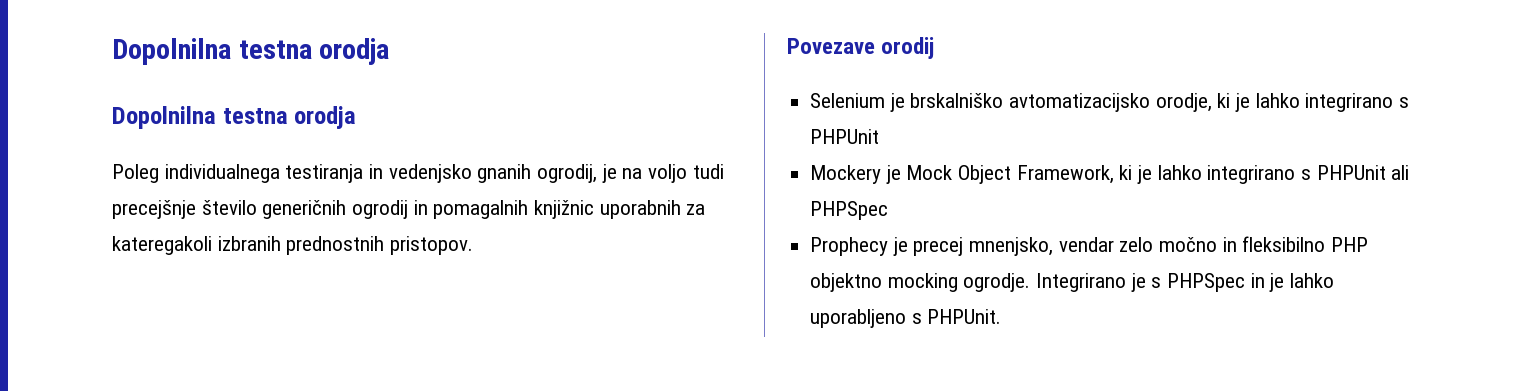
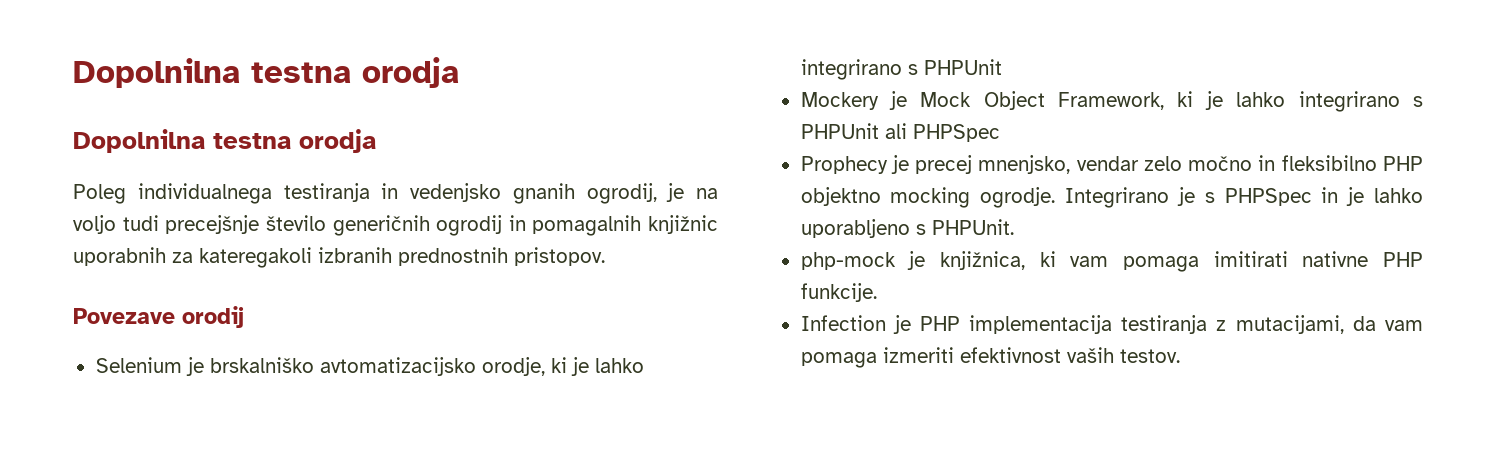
(1002, 316) none -> [800,251,1423,272] [800,283,877,302] [800,315,1423,334] [800,347,1180,368] // php-mock je knjižnica, ki vam pomaga imitirati nativne PHP funkcije. // Infection je PHP implementacija testiranja z mutacijami, da vam pomaga izmeriti efektivnost vaših testov.

